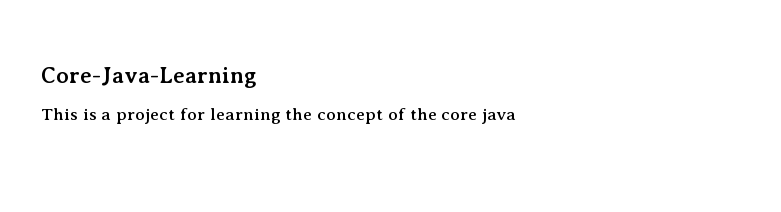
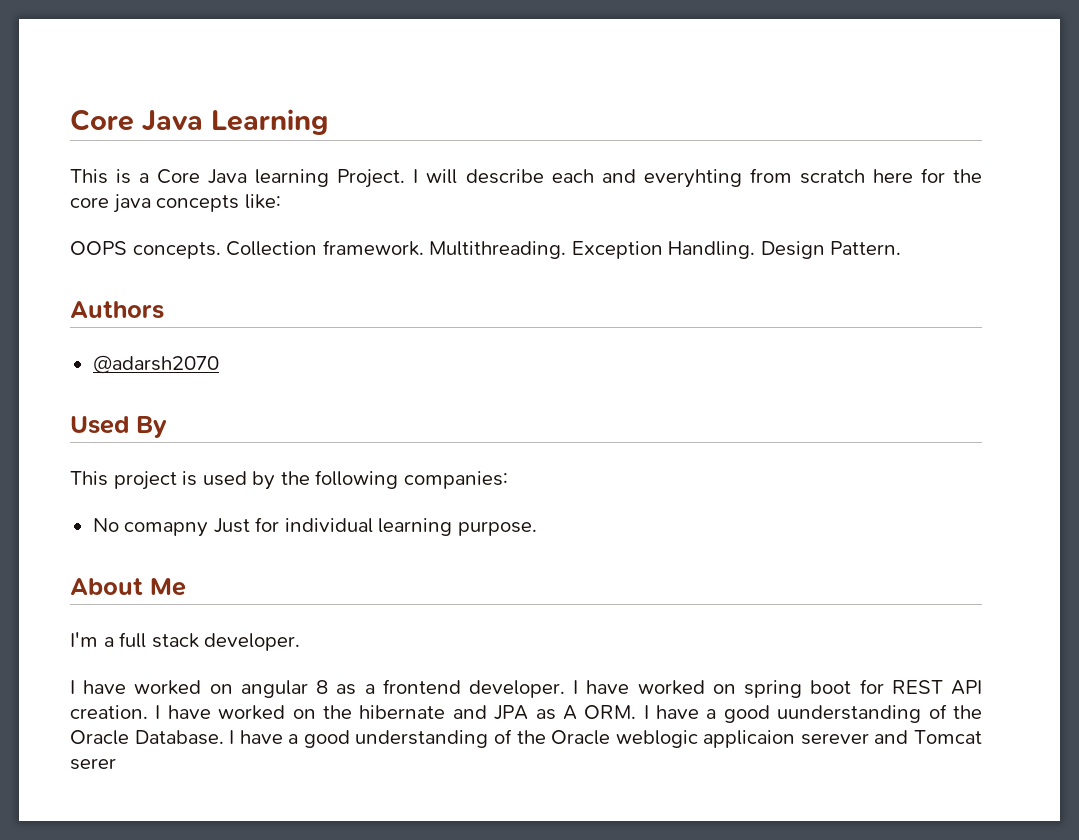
[41,67,256,88] Core-Java-Learning -> [70,109,328,135] Core Java Learning
[116,108,516,124] project for learning the concept of the core java -> [157,168,983,188] [70,194,281,213] [70,240,902,259] [70,301,164,319] [92,355,219,374] [70,416,167,438] [70,470,508,490] [92,517,537,537] [70,578,186,596] [70,632,301,651] [70,679,982,698] [70,704,983,723] [70,729,982,748] [70,758,116,770] Core Java learning Project. I will describe each and everyhting from scratch here for the core java concepts like: // OOPS concepts. Collection framework. Multithreading. Exception Handling. Design Pattern. // Authors // @adarsh2070 // Used By // This project is used by the following companies: // No comapny Just for individual learning purpose. // About Me // I'm a full stack developer. // I have worked on angular 8 as a frontend developer. I have worked on spring boot for REST API creation. I have worked on the hibernate and JPA as A ORM. I have a good uunderstanding of the Oracle Database. I have a good understanding of the Oracle weblogic applicaion serever and Tomcat serer

